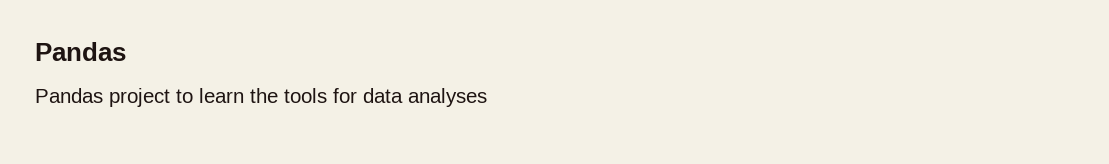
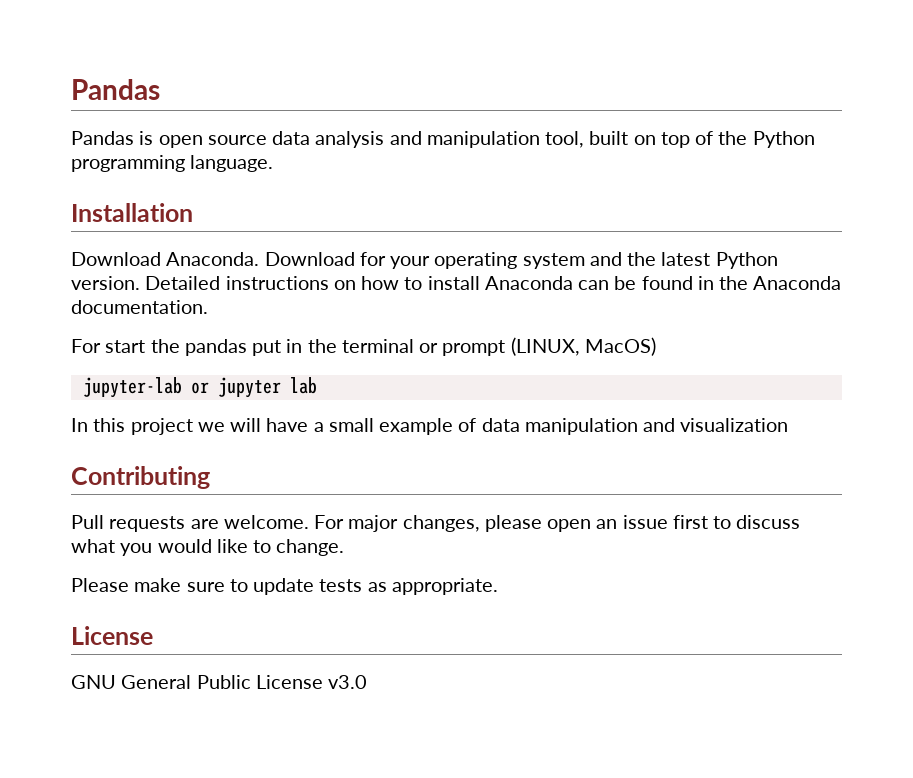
[109,88,487,107] project to learn the tools for data analyses -> [139,131,815,148] [71,155,274,172] [71,203,193,222] [71,252,778,269] [71,276,842,290] [71,300,208,314] [71,337,656,356] [82,377,317,398] [71,418,789,435] [71,466,210,489] [71,515,801,532] [71,539,345,556] [71,578,498,595] [71,626,153,645] [71,675,368,689] is open source data analysis and manipulation tool, built on top of the Python programming language. // Installation // Download Anaconda. Download for your operating system and the latest Python version. Detailed instructions on how to install Anaconda can be found in the Anaconda documentation. // For start the pandas put in the terminal or prompt (LINUX, MacOS) // jupyter-lab or jupyter lab // In this project we will have a small example of data manipulation and visualization // Contributing // Pull requests are welcome. For major changes, please open an issue first to discuss what you would like to change. // Please make sure to update tests as appropriate. // License // GNU General Public License v3.0

